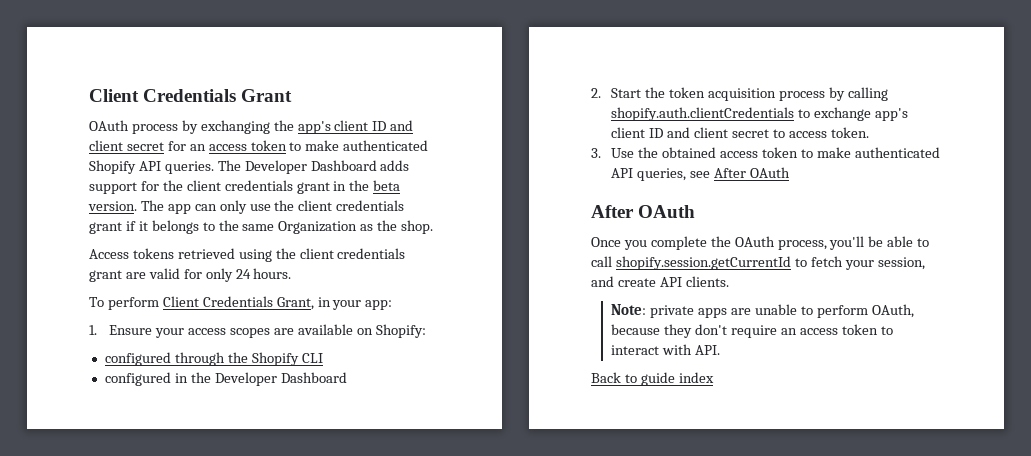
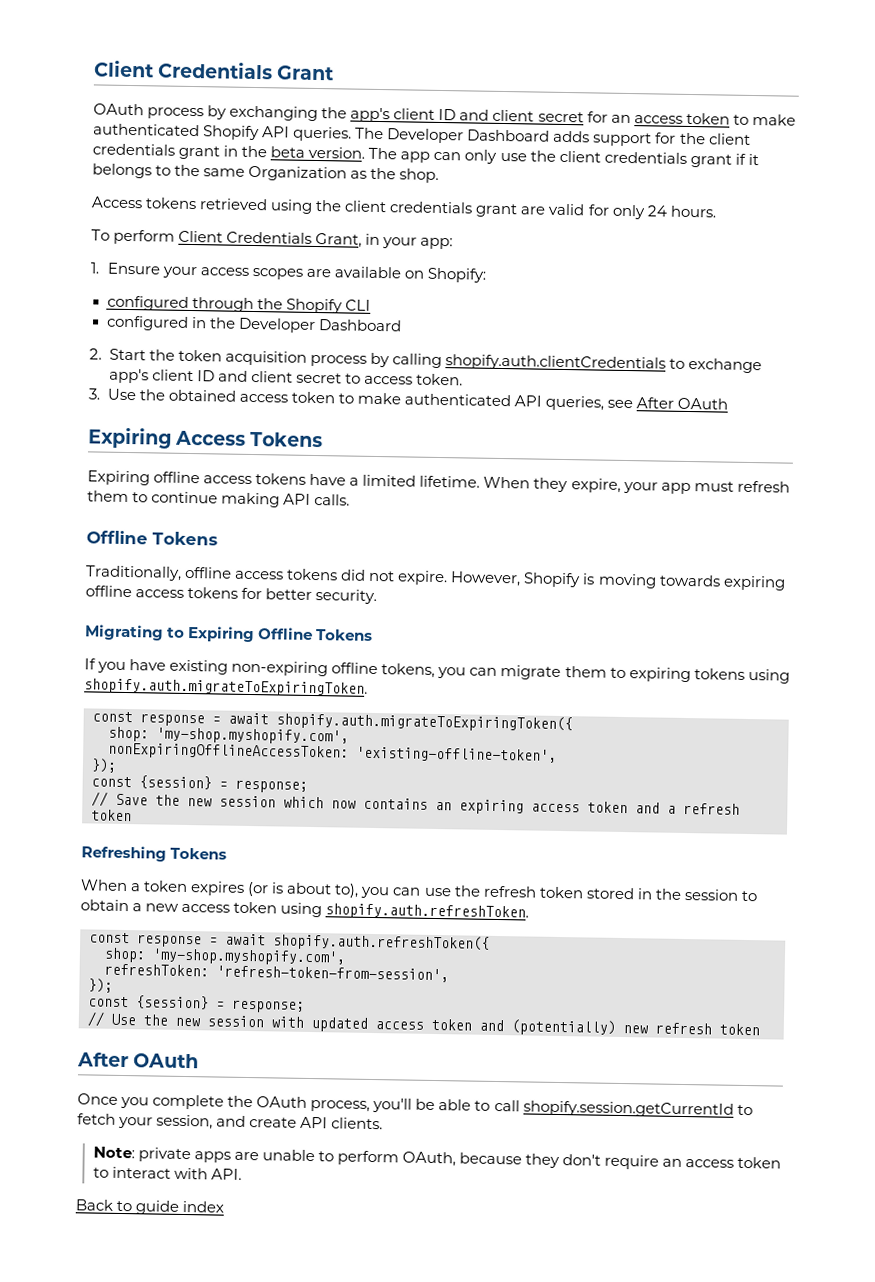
(790, 172) none -> [88,427,324,449] [87,470,790,495] [87,490,351,508] [86,530,218,546] [85,565,786,591] [85,585,378,605] [84,624,374,643] [84,658,790,684] [84,678,368,697] [92,711,573,733] [108,726,349,745] [108,742,557,763] [91,758,117,773] [91,775,308,793] [91,791,740,815] [91,809,132,822] [81,845,228,862] [80,879,758,902] [80,899,530,921] [89,932,490,952] [104,947,346,966] [104,963,449,983] [88,978,113,993] [88,995,305,1013] [87,1011,760,1036] // Expiring Access Tokens // Expiring offline access tokens have a limited lifetime. When they expire, your app must refresh them to continue making API calls. // Offline Tokens // Traditionally, offline access tokens did not expire. However, Shopify is moving towards expiring offline access tokens for better security. // Migrating to Expiring Offline Tokens // If you have existing non-expiring offline tokens, you can migrate them to expiring tokens using shopify.auth.migrateToExpiringToken. // const response = await shopify.auth.migrateToExpiringToken({ // shop: 'my-shop.myshopify.com', // nonExpiringOfflineAccessToken: 'existing-offline-token', // }); // const {session} = response; // // Save the new session which now contains an expiring access token and a refresh token // Refreshing Tokens // When a token expires (or is about to), you can use the refresh token stored in the session to obtain a new access token using shopify.auth.refreshToken. // const response = await shopify.auth.refreshToken({ // shop: 'my-shop.myshopify.com', // refreshToken: 'refresh-token-from-session', // }); // const {session} = response; // // Use the new session with updated access token and (potentially) new refresh token

